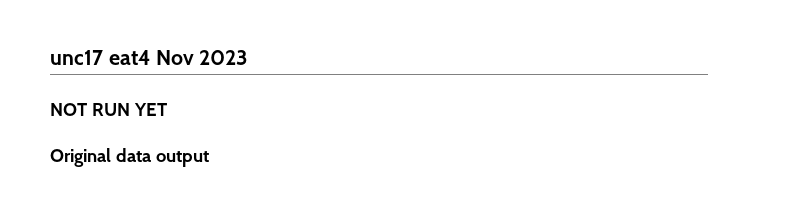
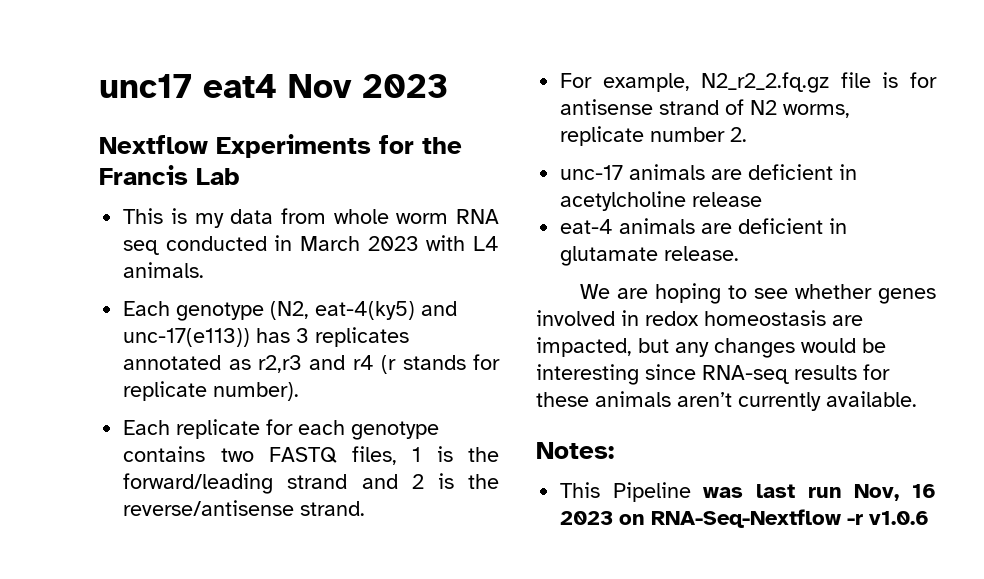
[50,103,167,116] [50,148,209,167] NOT RUN YET // Original data output -> [99,134,462,158] [99,165,240,185] [123,208,500,228] [123,235,499,255] [123,262,205,278] [123,301,458,321] [123,327,410,347] [123,354,500,374] [123,381,300,401] [123,419,440,440] [123,446,500,465] [123,473,500,494] [123,500,366,516] [560,72,937,93] [560,99,851,118] [560,126,748,146] [560,164,858,180] [560,191,763,211] [560,218,848,234] [560,246,740,266] [579,283,936,304] [536,310,863,326] [536,337,886,358] [536,364,890,385] [536,391,917,411] [536,442,614,459] [560,482,936,502] [560,509,930,528] Nextflow Experiments for the Francis Lab // This is my data from whole worm RNA seq conducted in March 2023 with L4 animals. // Each genotype (N2, eat-4(ky5) and unc-17(e113)) has 3 replicates annotated as r2,r3 and r4 (r stands for replicate number). // Each replicate for each genotype contains two FASTQ files, 1 is the forward/leading strand and 2 is the reverse/antisense strand. // For example, N2_r2_2.fq.gz file is for antisense strand of N2 worms, replicate number 2. // unc-17 animals are deficient in acetylcholine release // eat-4 animals are deficient in glutamate release. // We are hoping to see whether genes involved in redox homeostasis are impacted, but any changes would be interesting since RNA-seq results for these animals aren’t currently available. // Notes: // This Pipeline was last run Nov, 16 2023 on RNA-Seq-Nextflow -r v1.0.6

